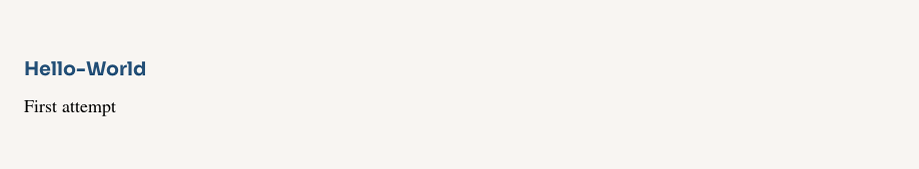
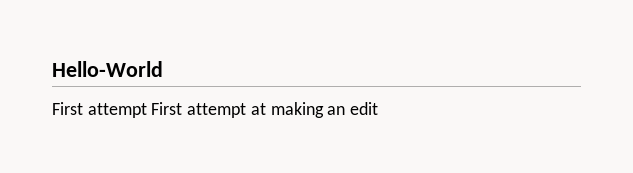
(117, 109) none -> [151,102,379,118] First attempt at making an edit

